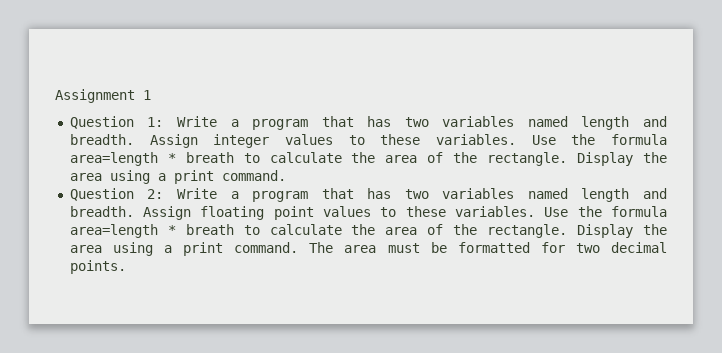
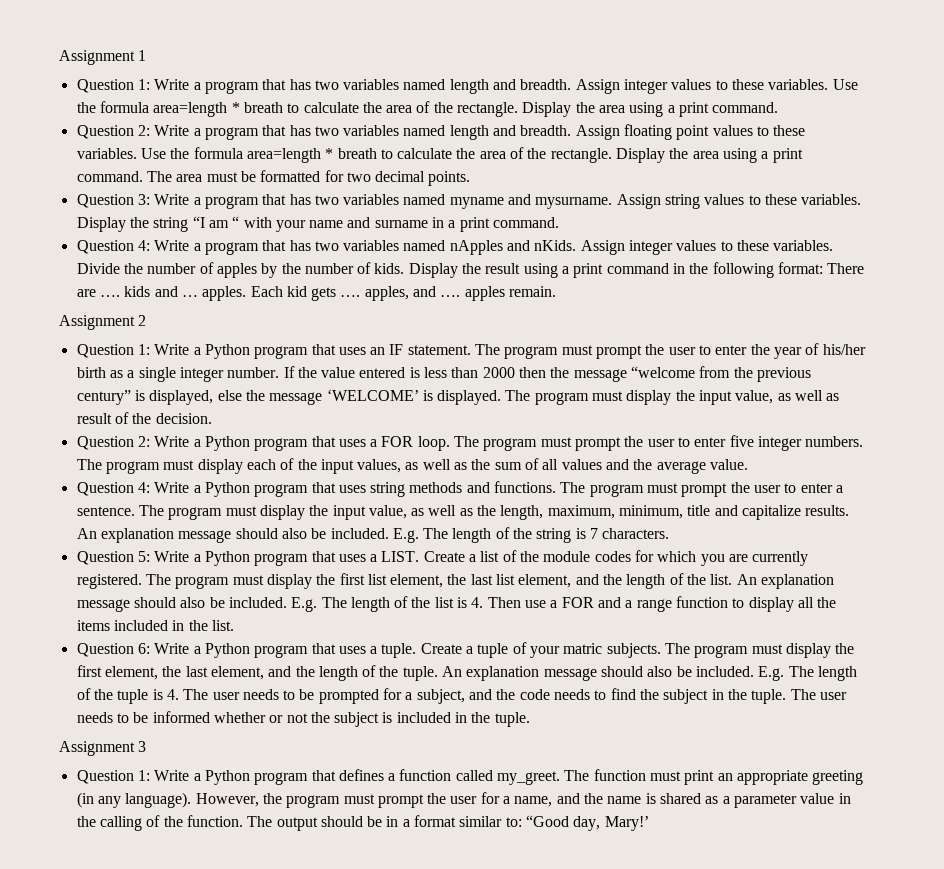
(126, 267) none -> [76,194,862,209] [76,216,560,232] [76,240,834,255] [76,262,865,278] [76,286,557,301] [59,315,147,330] [76,343,866,359] [76,366,812,382] [76,389,840,405] [76,412,212,424] [76,435,864,451] [76,458,749,474] [76,481,844,497] [76,505,850,520] [76,527,670,543] [76,550,809,566] [76,573,835,589] [76,596,837,612] [76,620,234,631] [76,642,855,658] [76,665,858,681] [76,688,847,704] [76,711,530,727] [59,741,147,756] [76,769,864,785] [76,792,851,808] [76,815,649,831] // Question 3: Write a program that has two variables named myname and mysurname. Assign string values to these variables. Display the string “I am “ with your name and surname in a print command. // Question 4: Write a program that has two variables named nApples and nKids. Assign integer values to these variables. Divide the number of apples by the number of kids. Display the result using a print command in the following format: There are …. kids and … apples. Each kid gets …. apples, and …. apples remain. // Assignment 2 // Question 1: Write a Python program that uses an IF statement. The program must prompt the user to enter the year of his/her birth as a single integer number. If the value entered is less than 2000 then the message “welcome from the previous century” is displayed, else the message ‘WELCOME’ is displayed. The program must display the input value, as well as result of the decision. // Question 2: Write a Python program that uses a FOR loop. The program must prompt the user to enter five integer numbers. The program must display each of the input values, as well as the sum of all values and the average value. // Question 4: Write a Python program that uses string methods and functions. The program must prompt the user to enter a sentence. The program must display the input value, as well as the length, maximum, minimum, title and capitalize results. An explanation message should also be included. E.g. The length of the string is 7 characters. // Question 5: Write a Python program that uses a LIST. Create a list of the module codes for which you are currently registered. The program must display the first list element, the last list element, and the length of the list. An explanation message should also be included. E.g. The length of the list is 4. Then use a FOR and a range function to display all the items included in the list. // Question 6: Write a Python program that uses a tuple. Create a tuple of your matric subjects. The program must display the first element, the last element, and the length of the tuple. An explanation message should also be included. E.g. The length of the tuple is 4. The user needs to be prompted for a subject, and the code needs to find the subject in the tuple. The user needs to be informed whether or not the subject is included in the tuple. // Assignment 3 // Question 1: Write a Python program that defines a function called my_greet. The function must print an appropriate greeting (in any language). However, the program must prompt the user for a name, and the name is shared as a parameter value in the calling of the function. The output should be in a format similar to: “Good day, Mary!’

